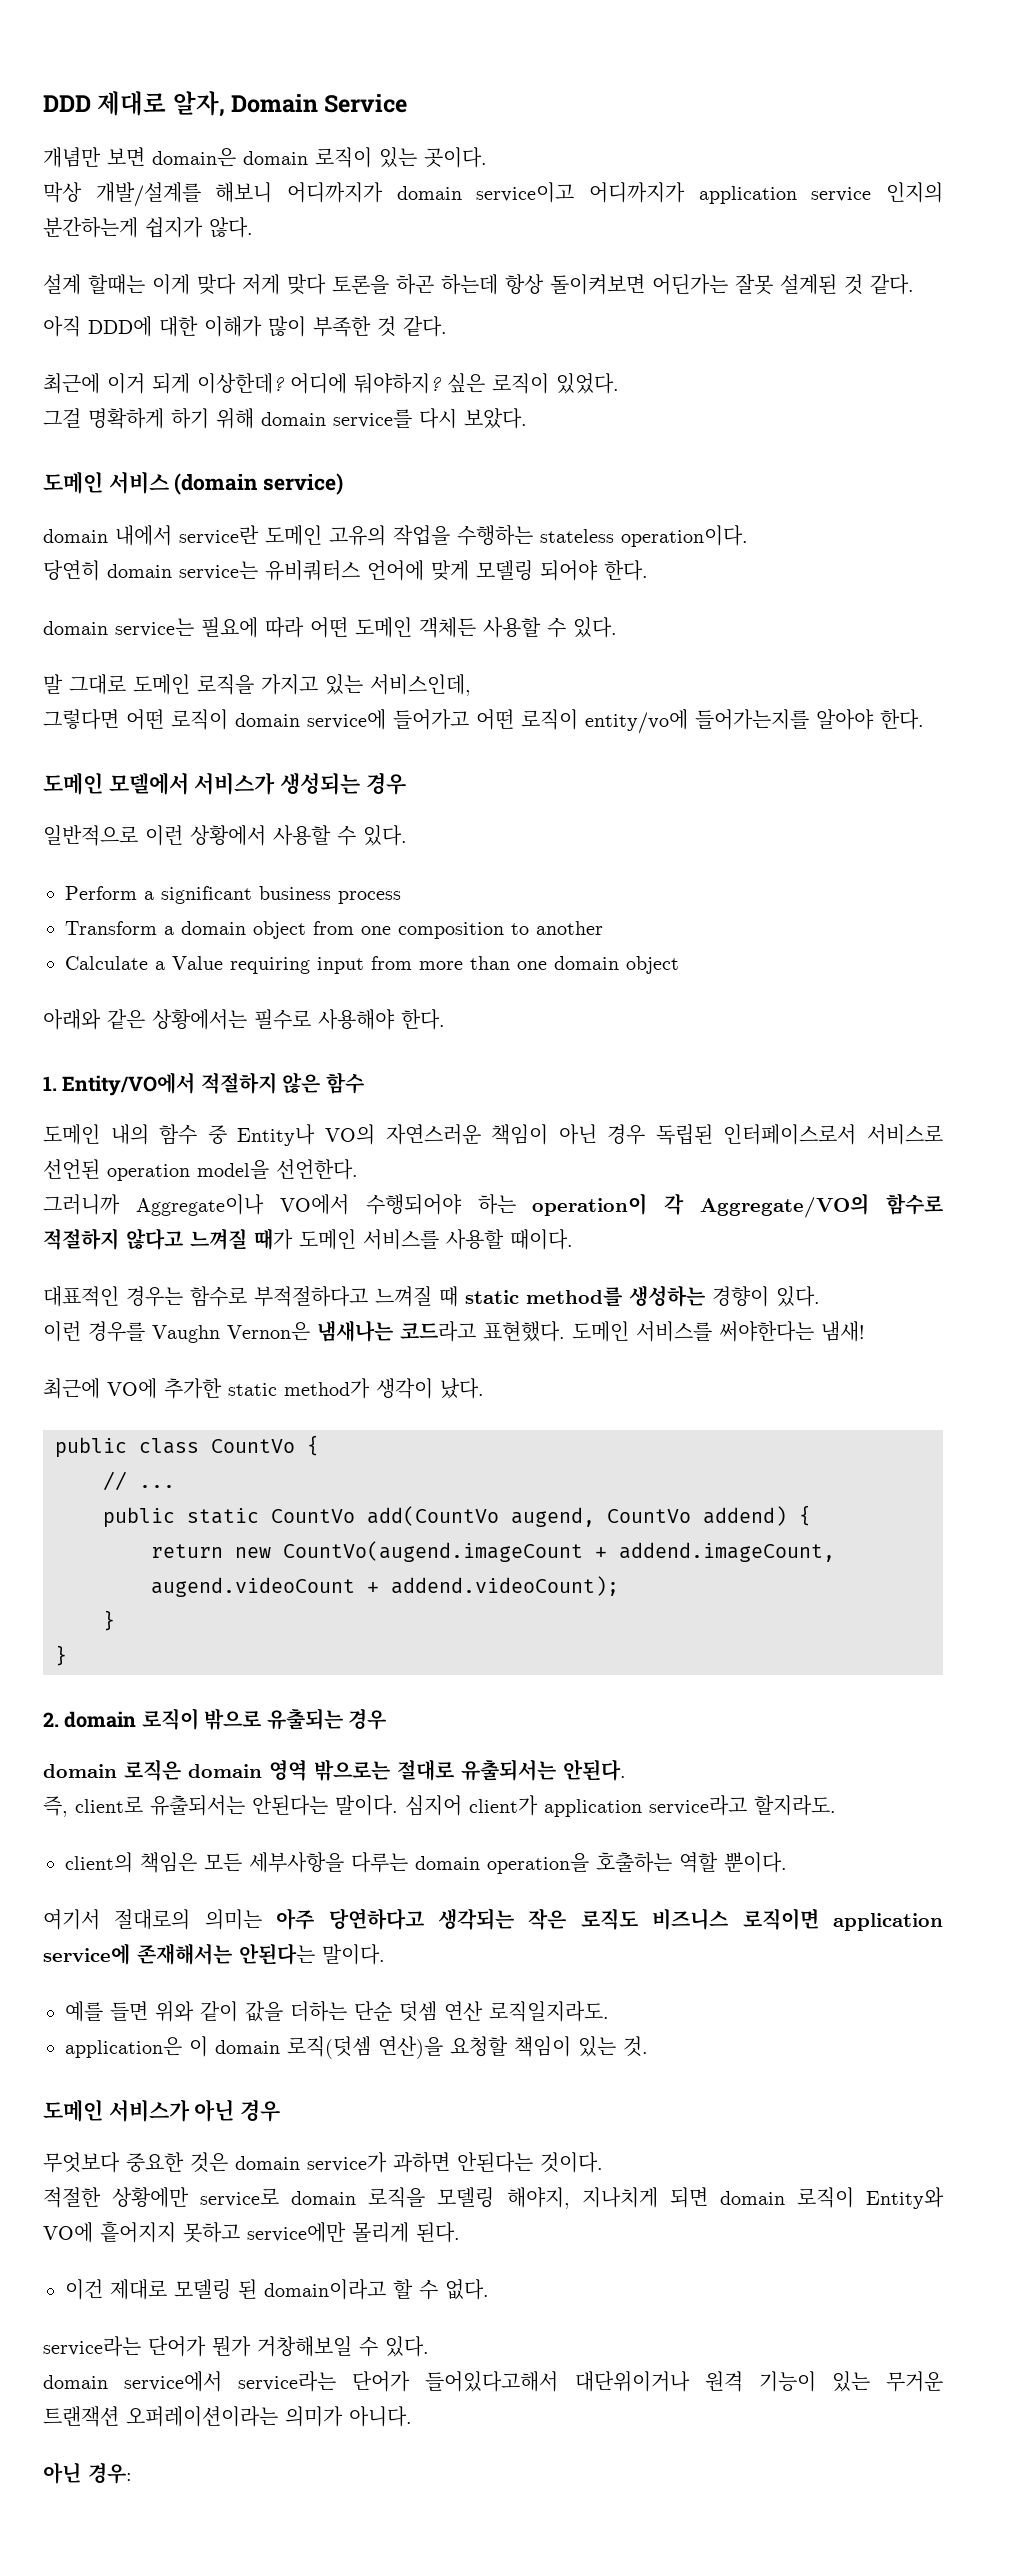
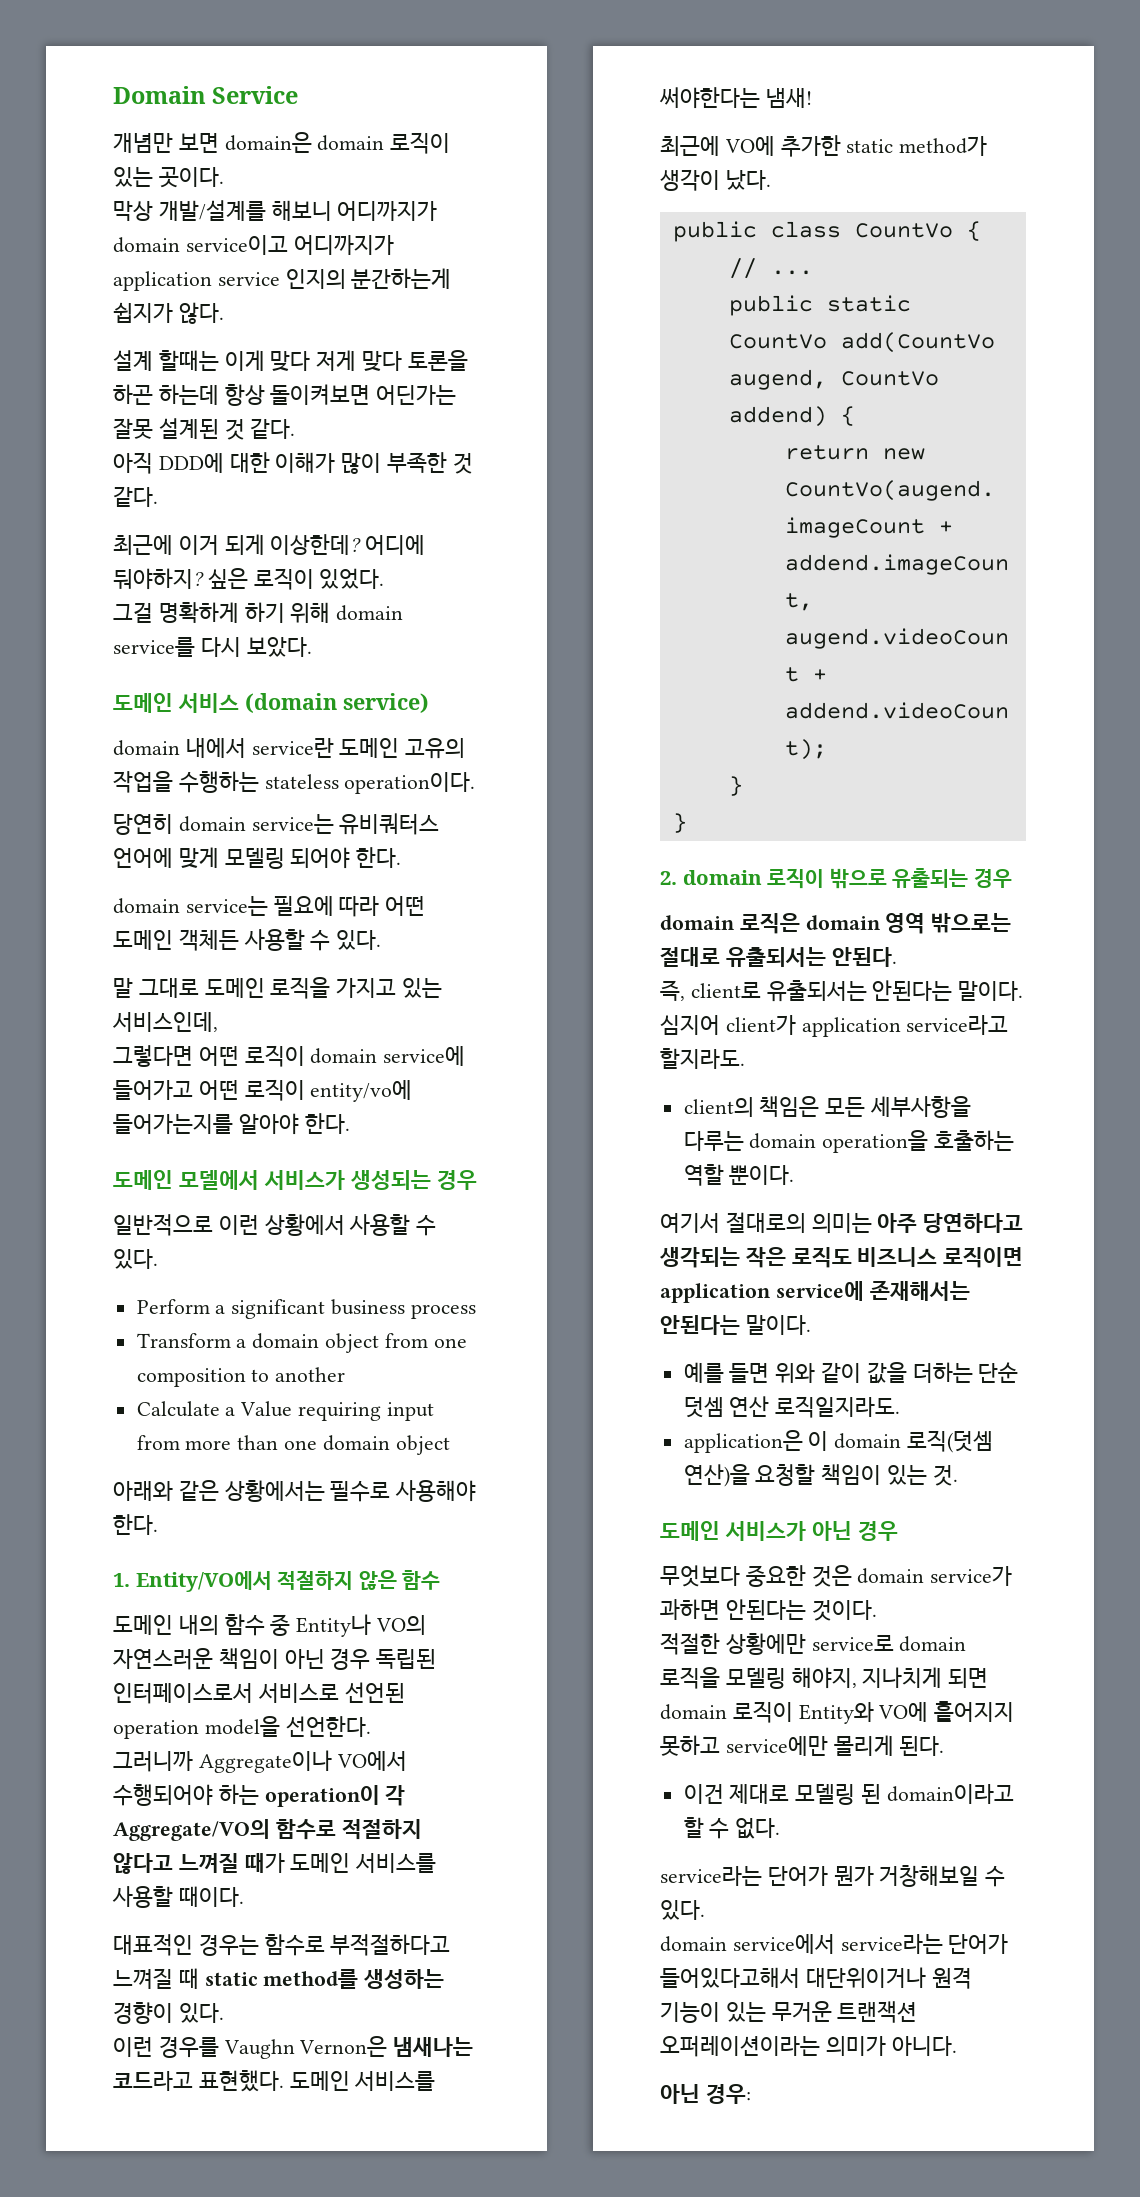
[43,91,225,117] DDD 제대로 알자, -> (113, 95) none

